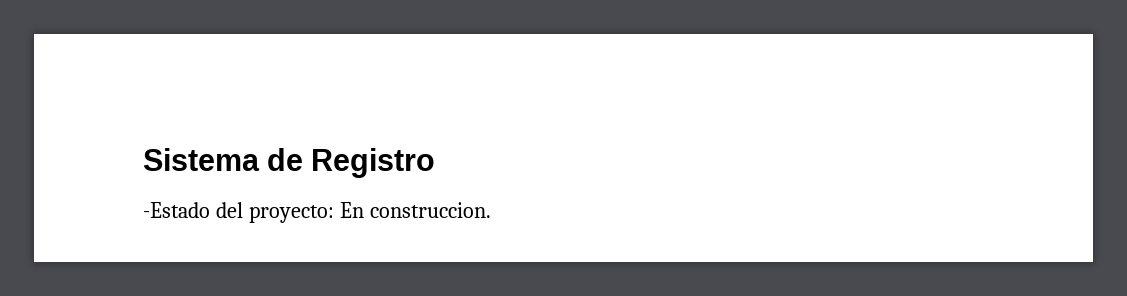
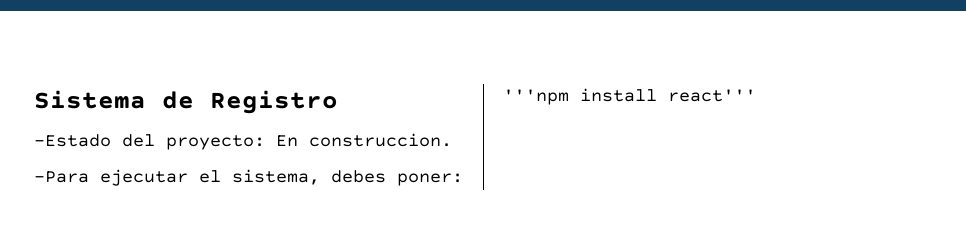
(491, 210) none -> [34,169,463,186] [503,88,756,105] // -Para ejecutar el sistema, debes poner: '''npm install react'''

